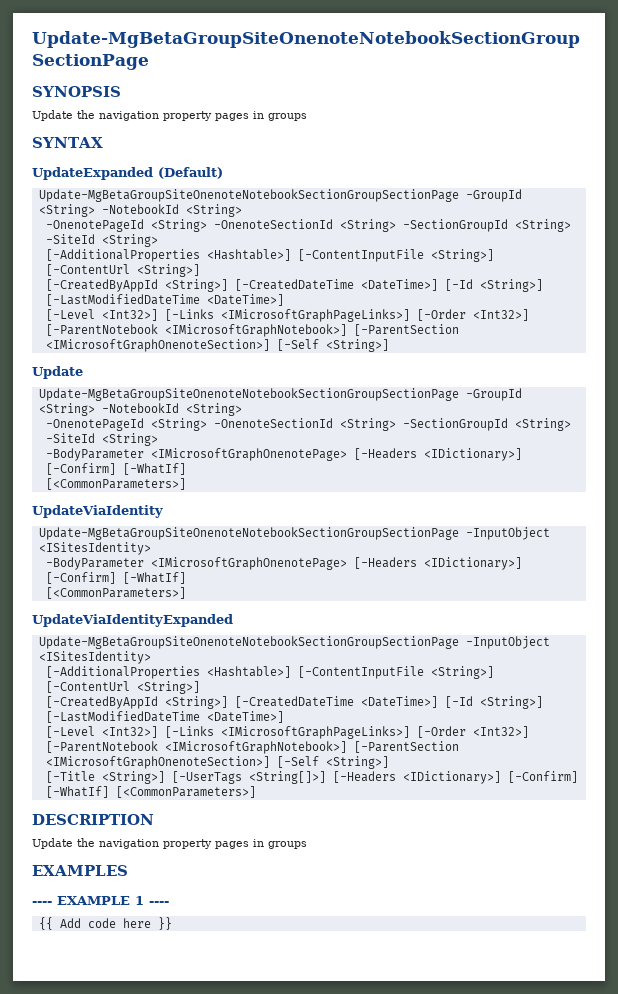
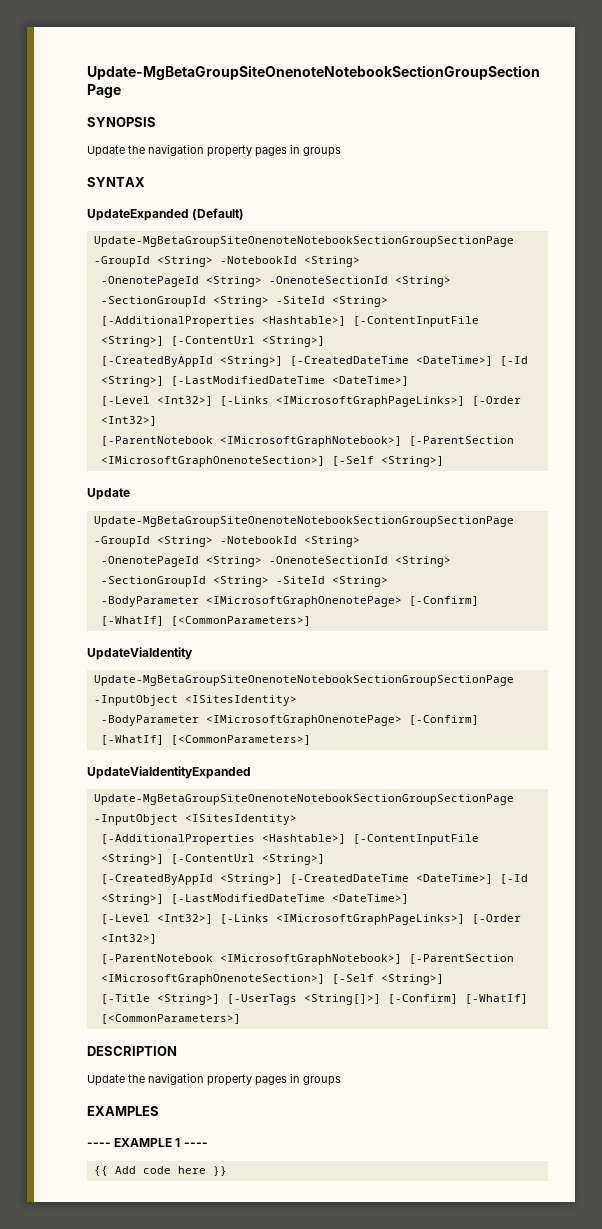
[353,448,522,461] [45,463,186,475] [-Headers <IDictionary>] [-Confirm] [-WhatIf] // -> [408,596,479,606] [100,616,164,626] [-Confirm] [-WhatIf]
[353,557,522,570] [45,572,186,584] [-Headers <IDictionary>] [-Confirm] [-WhatIf] // -> [408,715,479,725] [100,735,164,745] [-Confirm] [-WhatIf]
[332,771,501,784] [-Headers <IDictionary>] -> (381, 999) none

